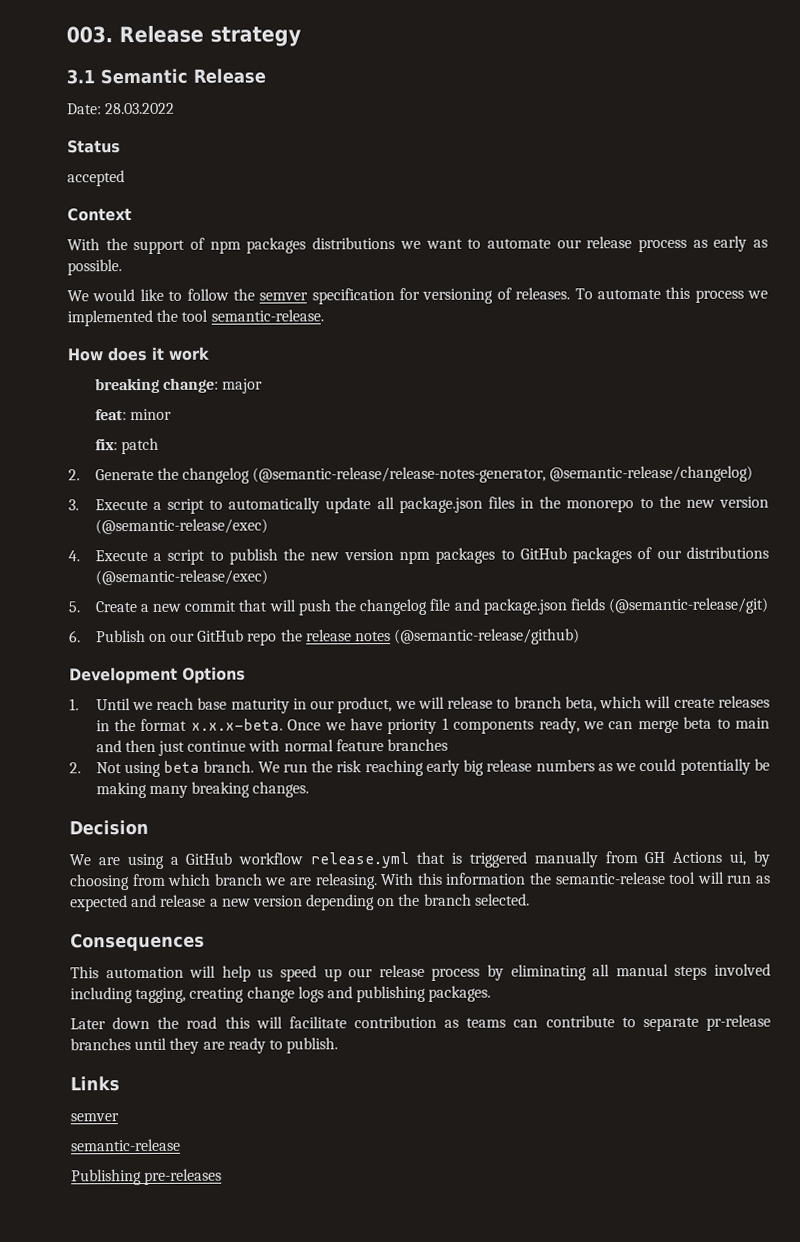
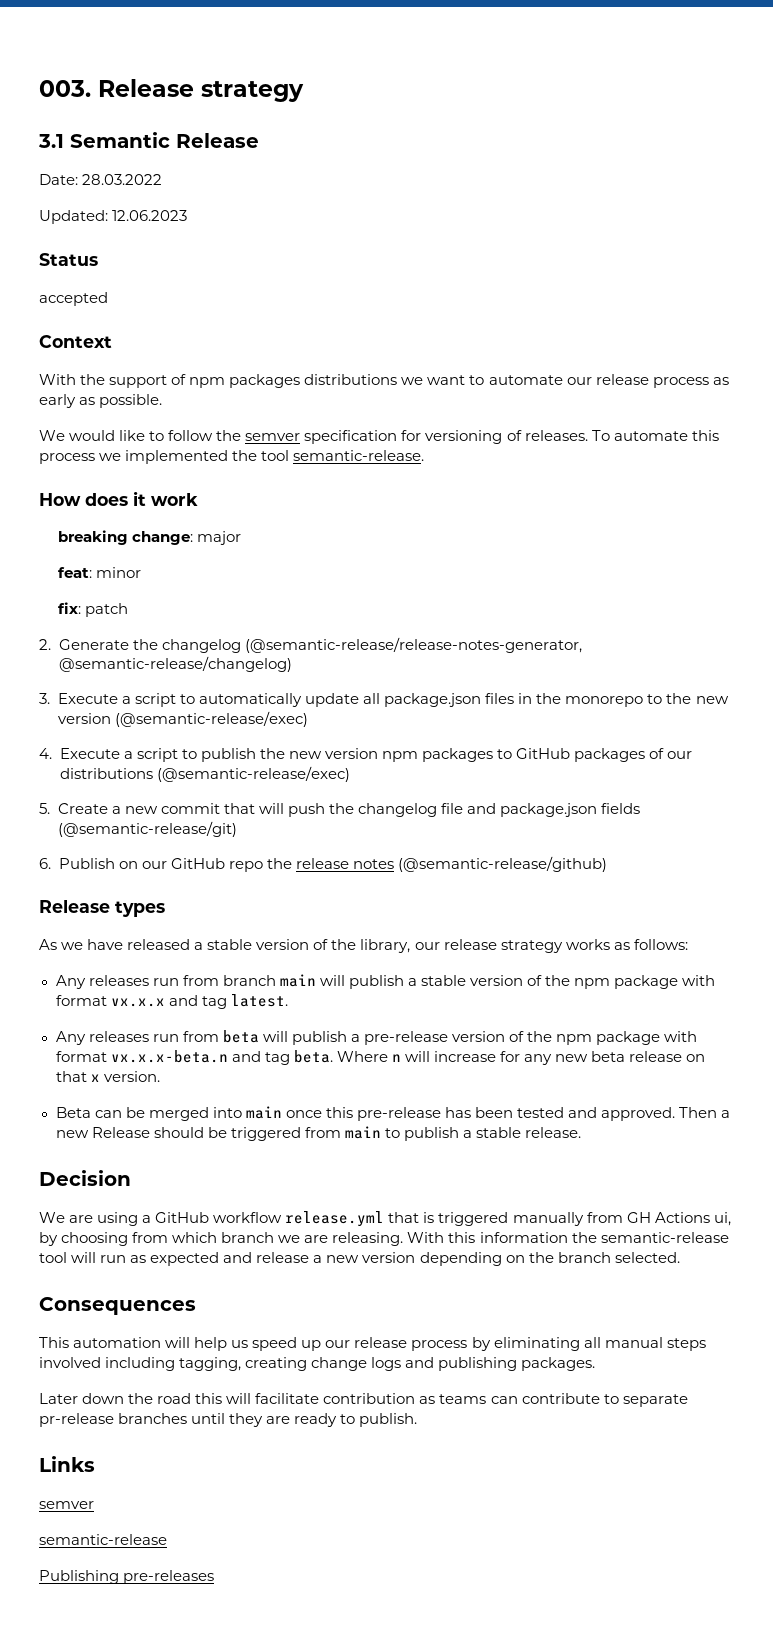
(176, 108) none -> [39,210,188,224] // Updated: 12.06.2023
[69,666,246,685] [69,695,770,714] [95,716,770,735] [95,738,448,756] [69,758,770,778] [95,781,310,799] Development Options // 1. Until we reach base maturity in our product, we will release to branch beta, which will create releases in the format x.x.x-beta. Once we have priority 1 components ready, we can merge beta to main and then just continue with normal feature branches // 2. Not using beta branch. We run the risk reaching early big release numbers as we could potentially be making many breaking changes. -> [39,900,165,917] [39,939,688,953] [55,974,716,989] [55,994,288,1009] [55,1030,698,1045] [55,1050,706,1065] [55,1071,160,1082] [55,1106,731,1121] [55,1126,582,1141] Release types // As we have released a stable version of the library, our release strategy works as follows: // Any releases run from branch main will publish a stable version of the npm package with format vx.x.x and tag latest. // Any releases run from beta will publish a pre-release version of the npm package with format vx.x.x-beta.n and tag beta. Where n will increase for any new beta release on that x version. // Beta can be merged into main once this pre-release has been tested and approved. Then a new Release should be triggered from main to publish a stable release.

